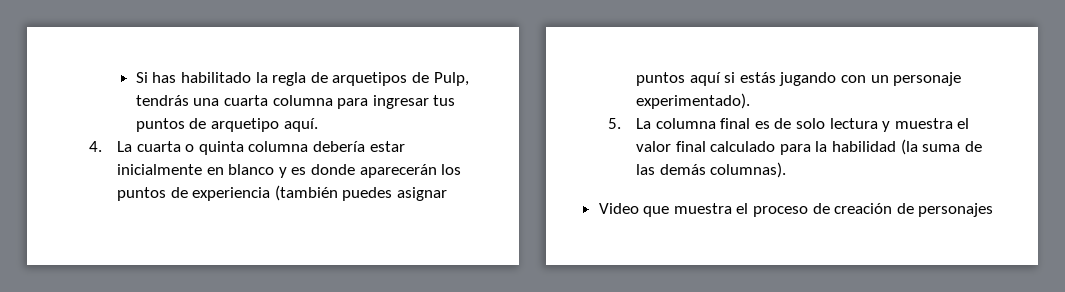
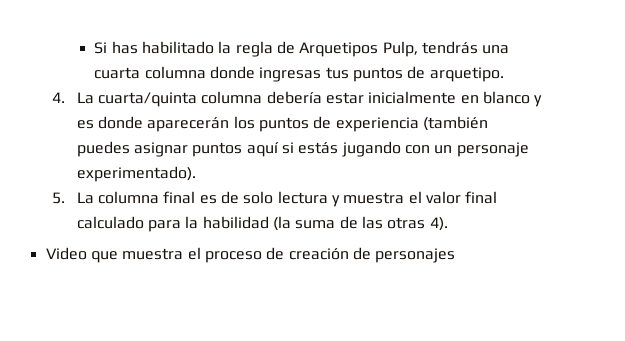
[332,72,429,86] arquetipos de -> [299,42,379,57] Arquetipos
[337,95,429,109] para ingresar -> [209,66,322,82] donde ingresas
[210,118,318,132] arquetipo aquí. -> [429,67,504,82] arquetipo.
[136,141,244,155] cuarta o quinta -> [98,92,198,107] cuarta/quinta
[659,162,787,178] demás columnas). -> [387,217,448,231] otras 4).

